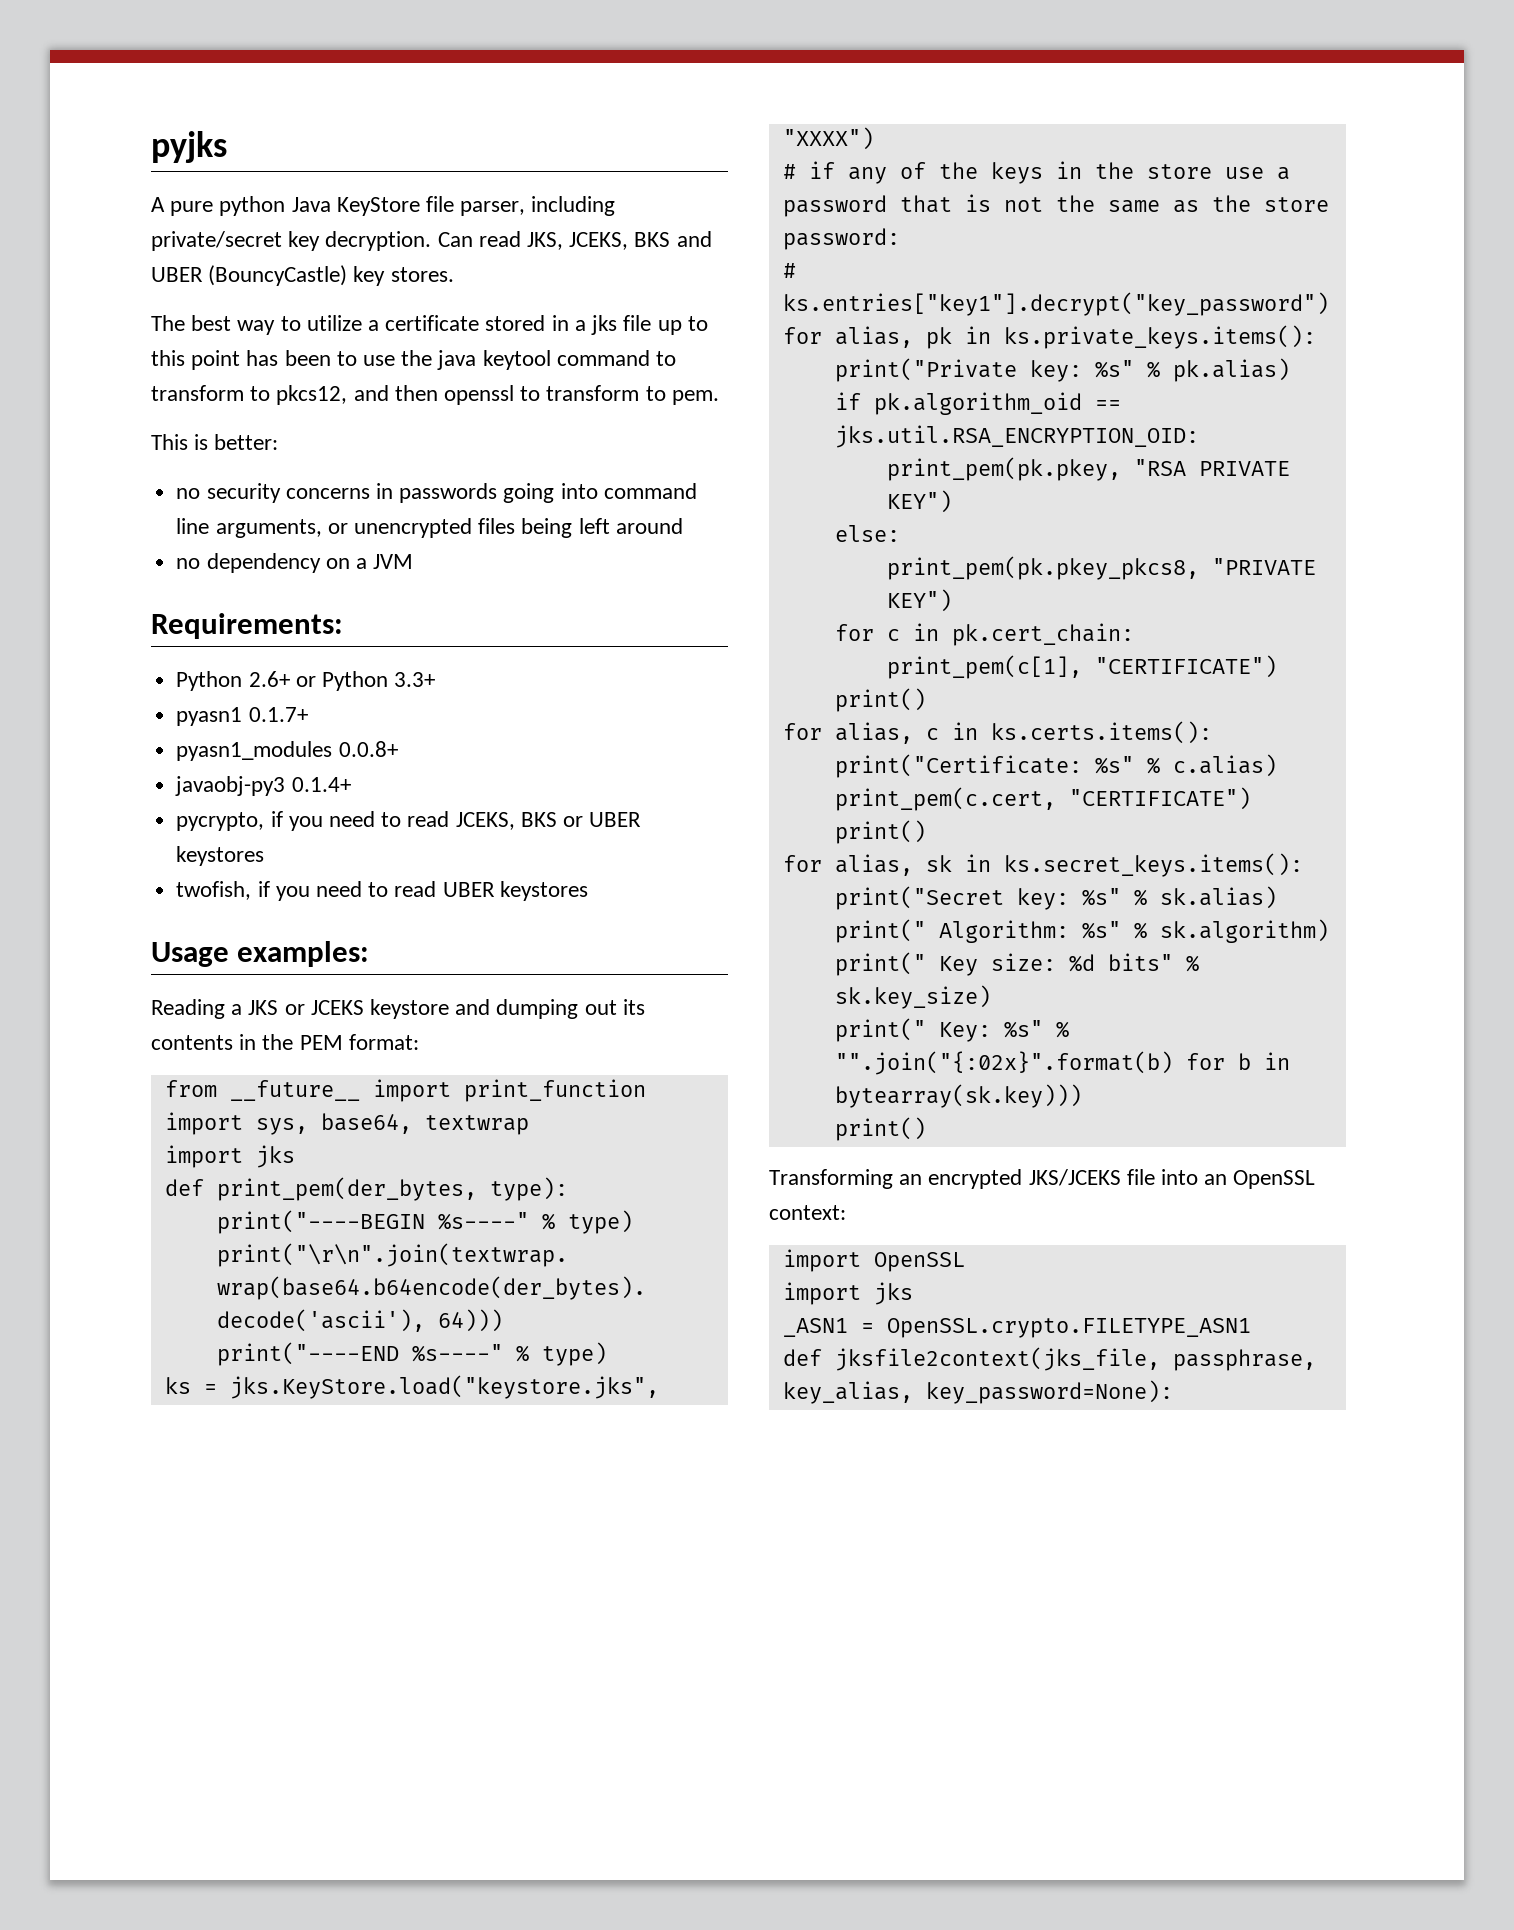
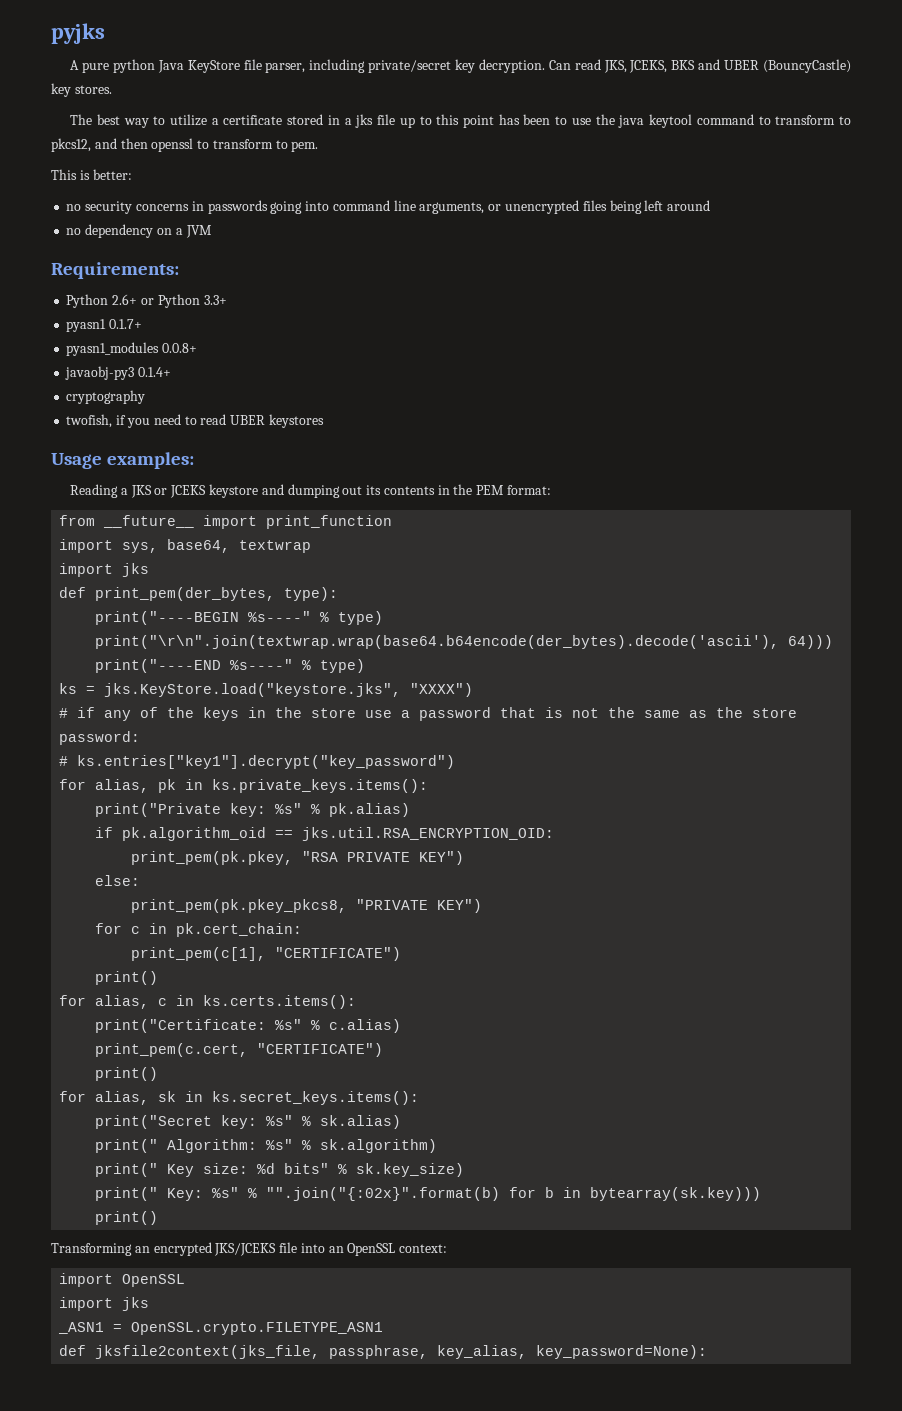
[176,811,642,831] [176,846,265,866] pycrypto, if you need to read JCEKS, BKS or UBER keystores -> [66,390,146,404] cryptography

